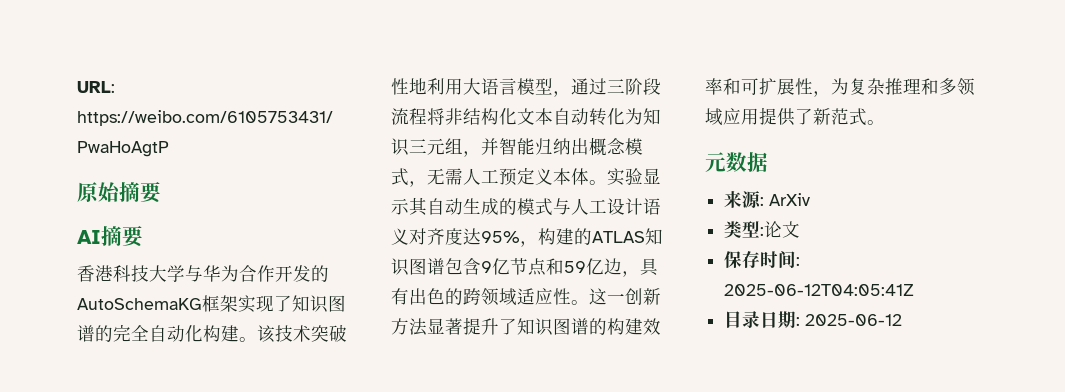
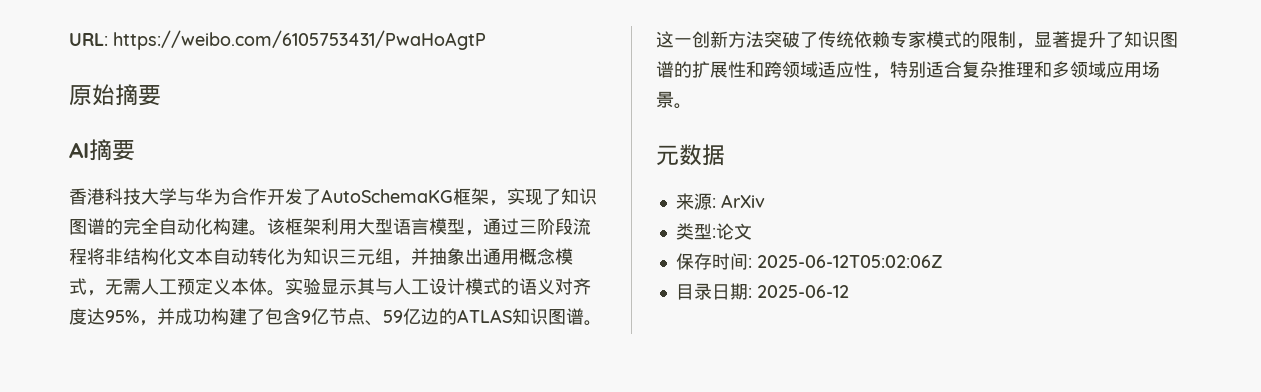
[311,265,329,282] 的 -> [303,189,321,205] 了
(238, 303) none -> [489,200,507,206] ，
[275,324,347,342] [391,78,481,95] 技术突破性地利用大 -> [285,218,393,235] 框架利用大型
[499,138,589,155] 智能归纳出 -> [429,248,519,265] 抽象出通用
[427,198,553,216] 自动生成的模式 -> (375, 286) none
(643, 206) none -> [465,278,519,295] 模式的
[538,228,663,245] [391,258,659,277] [391,288,661,306] [391,318,427,336] 构建的ATLAS知识图谱包含9亿节点和59亿边，具有出色的跨领域适应性。这一创新方法 -> [157,308,602,326] [656,31,1034,49] 并成功构建了包含9亿节点、59亿边的ATLAS知识图谱。这一创新方法突破了传统依赖专家模式的限制，
[607,318,661,335] [705,78,849,97] 构建效率和可扩展性，为 -> [692,61,962,79] 扩展性和跨领域适应性，特别适合
[759,107,867,126] 提供了新范式 -> [1142,61,1160,78] [656,91,674,108] 场景
[724,284,915,296] 2025-06-12T04:05:41Z -> [756,255,943,268] 2025-06-12T05:02:06Z

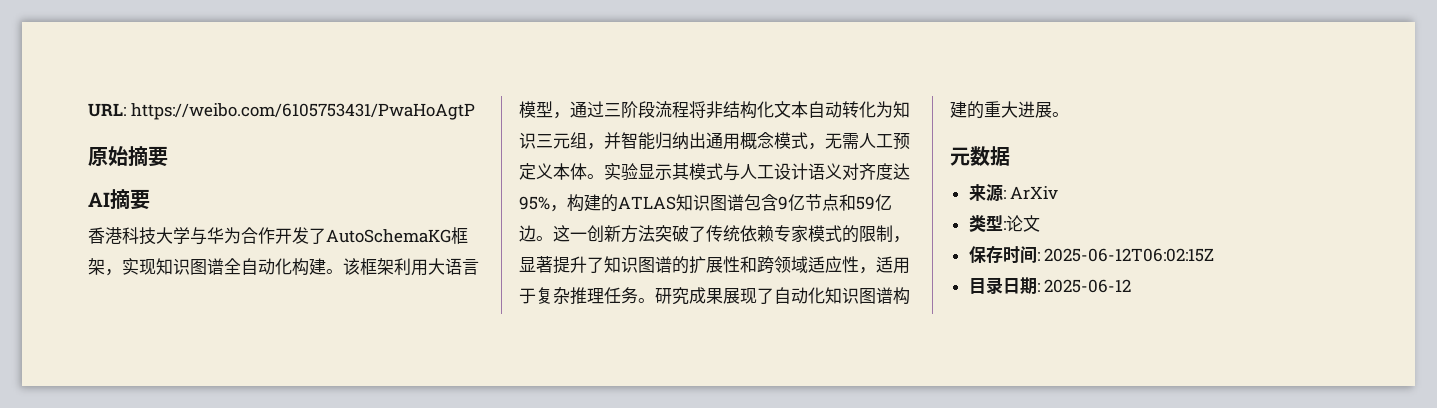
[543,188,597,205] [69,218,141,235] 了知识图谱的完 -> [156,258,224,275] 知识图谱
[375,218,393,235] 型 -> (445, 266) none
[429,248,465,265] 抽象 -> [621,132,689,150] 智能归纳
(375, 286) none -> [689,163,723,180] 模式
[465,278,519,295] 模式的 -> (808, 171) none
[157,308,265,325] 并成功构建了 -> [567,194,744,212] 构建的ATLAS知识图谱
[365,320,383,326] 、 -> [839,194,856,211] 和
[439,308,584,325] 的ATLAS知识图谱 -> (536, 233) none
[890,61,1160,78] [656,91,674,108] 特别适合复杂推理和多领域应用场景 -> [876,256,910,274] [519,287,910,305] [950,101,1052,119] 适用于复杂推理任务。研究成果展现了自动化知识图谱构建的重大进展
[756,255,943,268] 2025-06-12T05:02:06Z -> [1044,248,1215,262] 2025-06-12T06:02:15Z

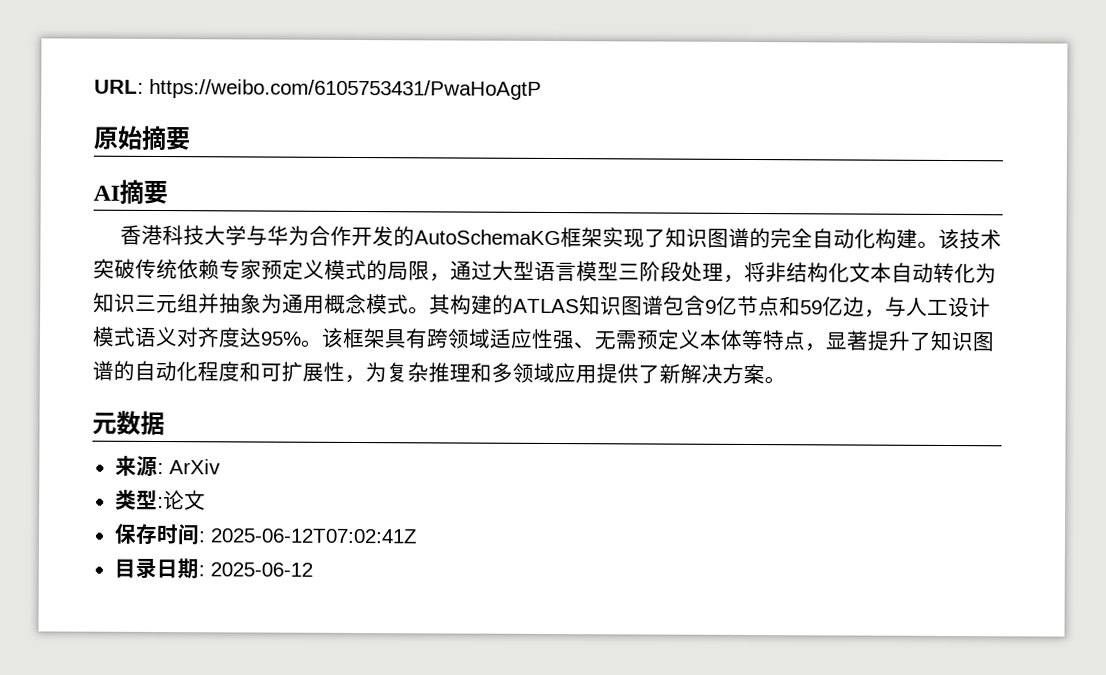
[309,228,326,244] 了 -> [393,226,416,247] 的
[105,258,224,276] ，实现知识图谱 -> [602,227,793,249] 实现了知识图谱的完
[360,258,479,276] [519,101,689,119] 框架利用大语言模型，通过三阶段流程 -> [959,229,1003,250] [93,258,745,283] 技术突破传统依赖专家预定义模式的局限，通过大型语言模型三阶段处理，
[587,132,910,150] [519,163,910,181] [519,196,567,212] ，并智能归纳出通用概念模式，无需人工预定义本体。实验显示其模式与人工设计语义对齐度达95%， -> [198,293,451,315] 并抽象为通用概念模式。其
[536,225,893,243] 。这一创新方法突破了传统依赖专家模式的限制 -> [864,296,991,318] [92,326,806,351] ，与人工设计模式语义对齐度达95%。该框架具有跨领域适应性强、无需预定义本体等特点
[689,256,910,274] [519,287,910,305] [950,101,1052,119] 扩展性和跨领域适应性，适用于复杂推理任务。研究成果展现了自动化知识图谱构建的重大进展 -> [134,360,765,385] 自动化程度和可扩展性，为复杂推理和多领域应用提供了新解决方案
[1044,248,1215,262] 2025-06-12T06:02:15Z -> [209,528,418,544] 2025-06-12T07:02:41Z

